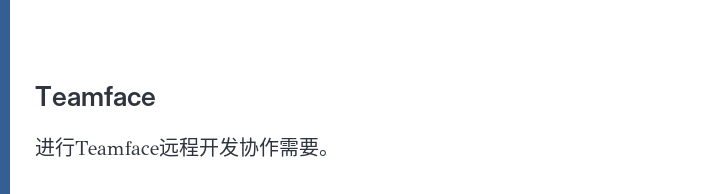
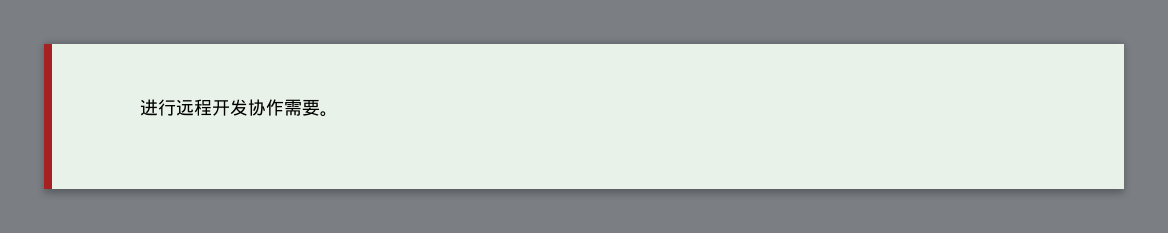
[35,86,156,106] [35,137,159,157] Teamface // 进行Teamface -> [140,99,176,116] 进行

